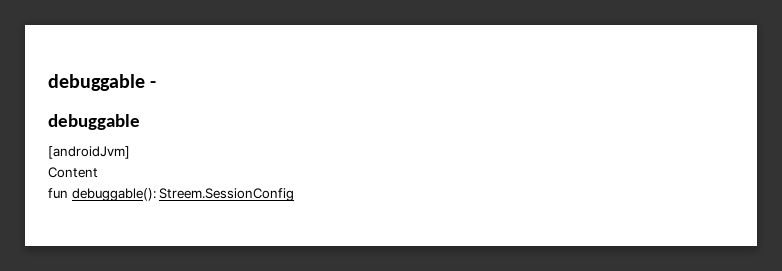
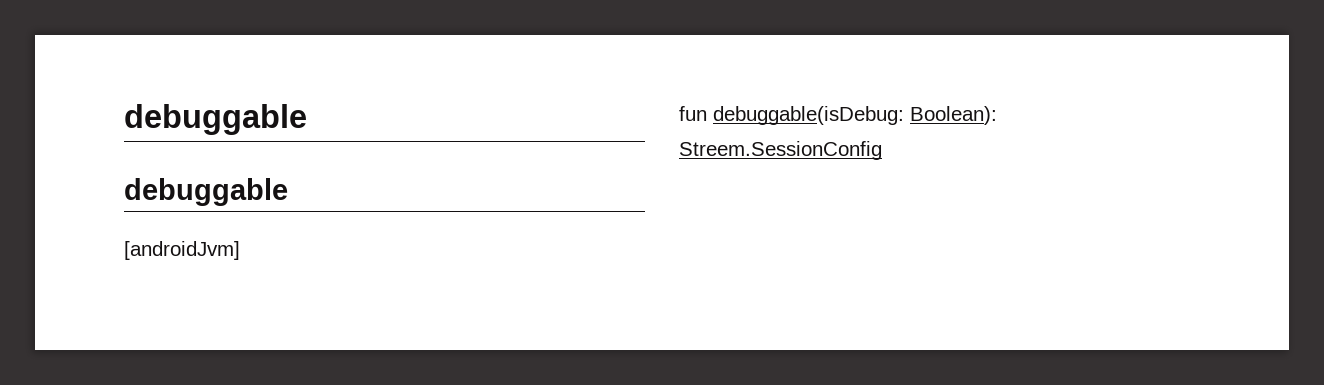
[48,74,157,91] debuggable - -> [124,104,307,135] debuggable
[48,167,98,178] // Content -> (240, 250) none
[71,188,156,201] debuggable(): -> [713,106,997,125] debuggable(isDebug: Boolean):

